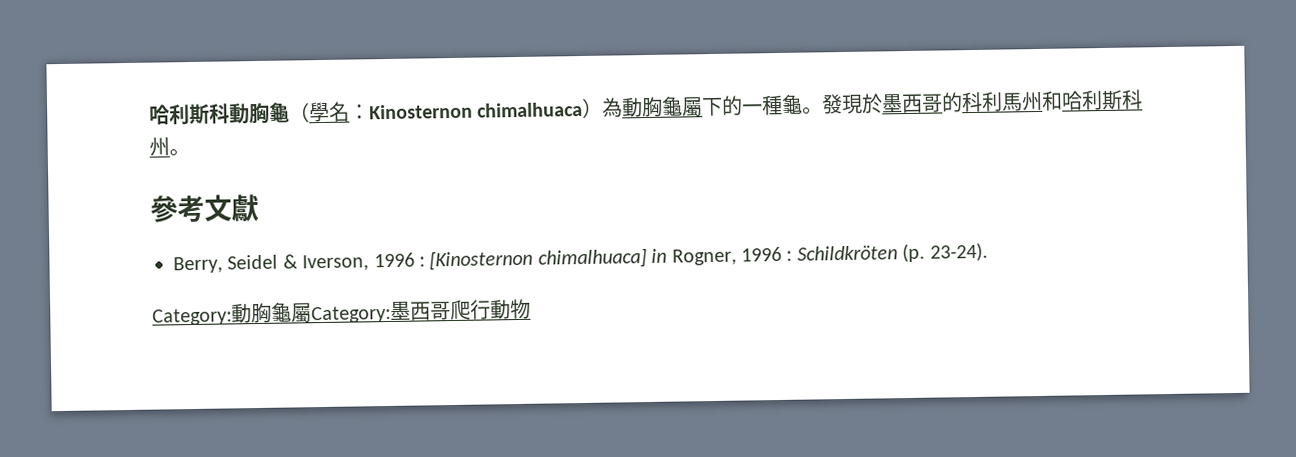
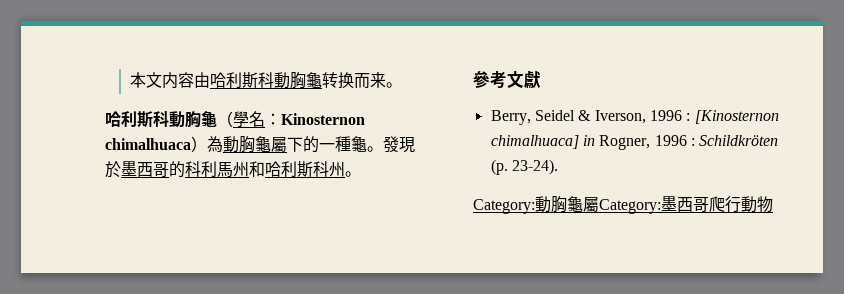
(149, 114) none -> [130,72,403,89] 本文内容由哈利斯科動胸龜转换而来。 //

